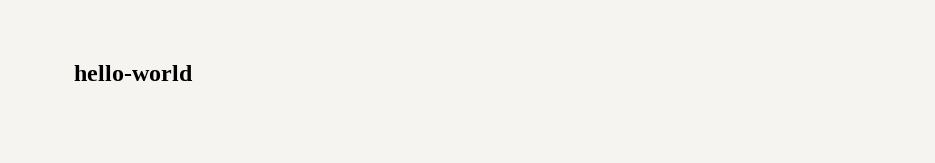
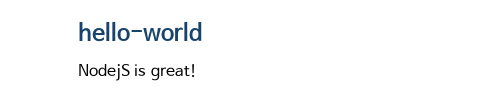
(193, 73) none -> [78,64,197,81] // NodejS is great!

